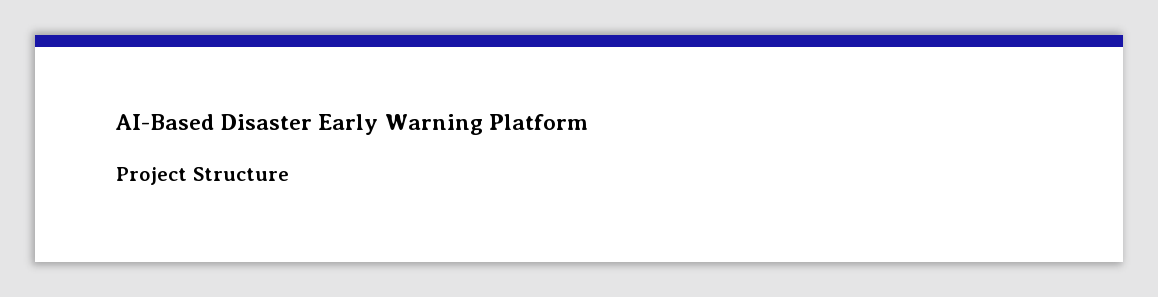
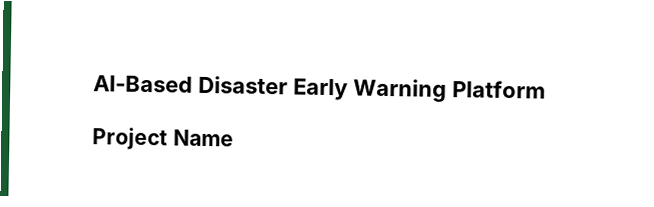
[192,167,289,181] Structure -> [172,129,234,147] Name

